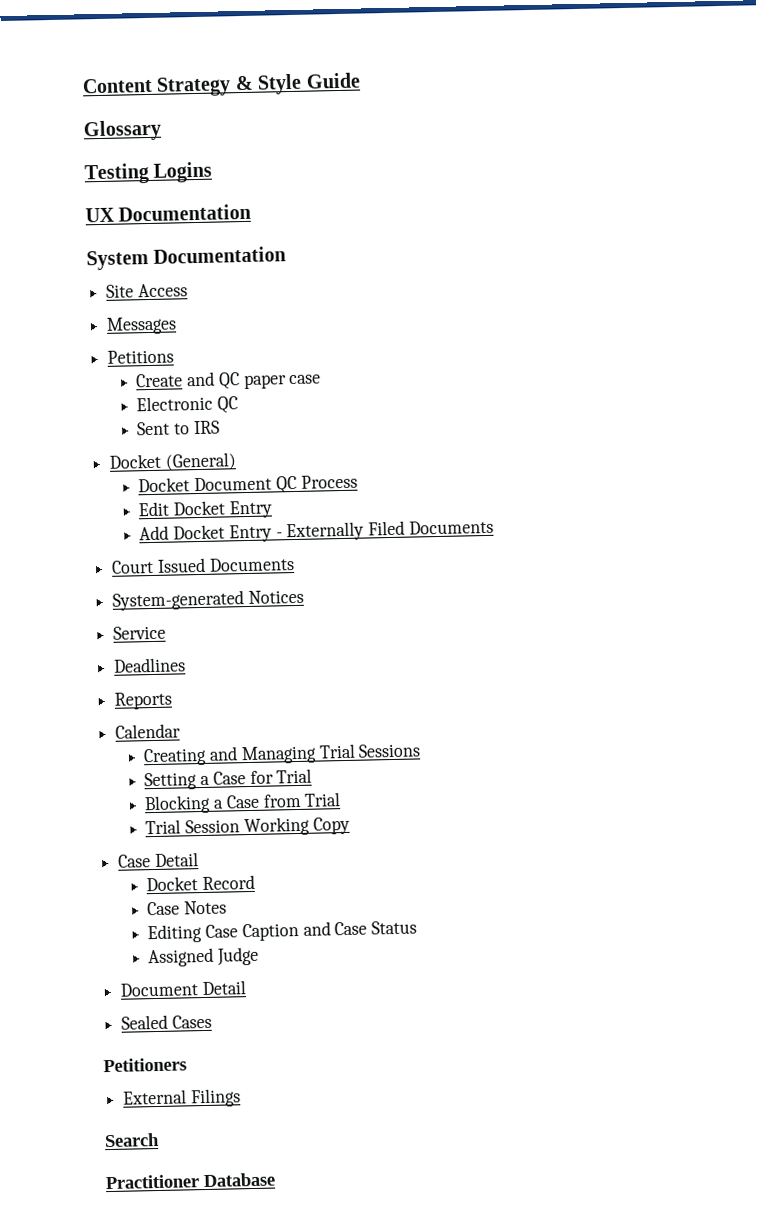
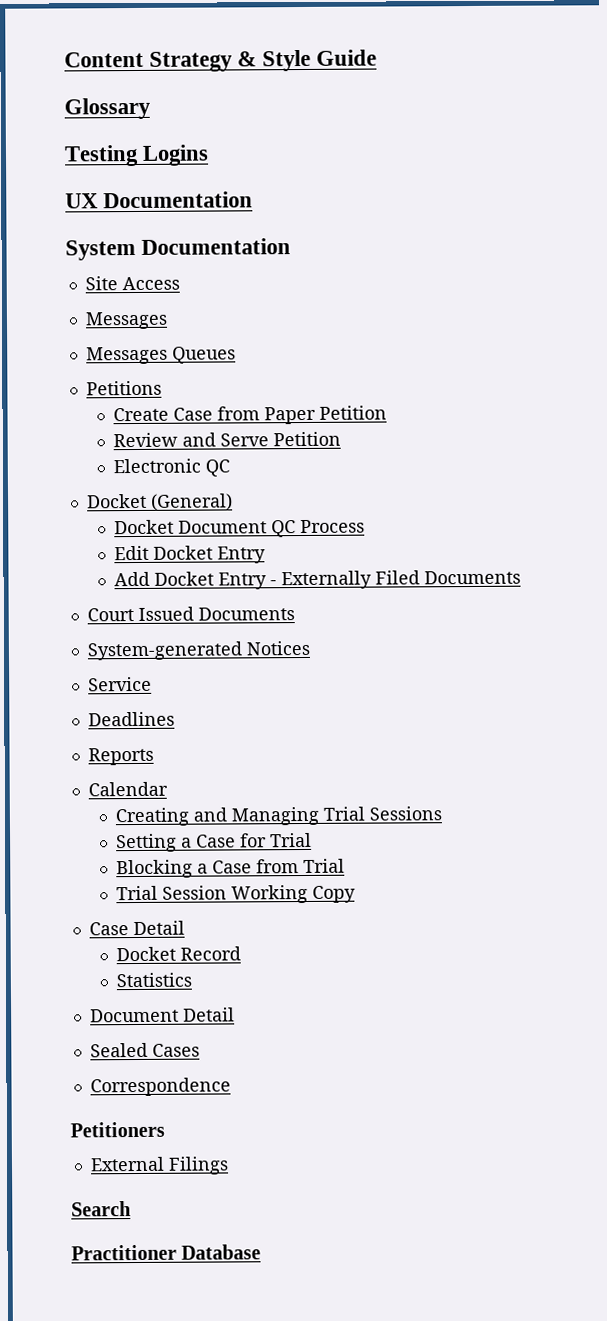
(178, 325) none -> [85,346,236,365] // Messages Queues
[186,371,322,390] and QC paper case -> [173,405,388,425] [113,431,342,448] Case from Paper Petition // Review and Serve Petition
[136,420,220,436] // Sent to IRS -> (231, 468) none
[147,900,228,916] [147,920,418,944] [148,946,260,968] Case Notes // Editing Case Caption and Case Status // Assigned Judge -> [116,972,193,988] Statistics
(212, 1021) none -> [89,1077,231,1097] // Correspondence

